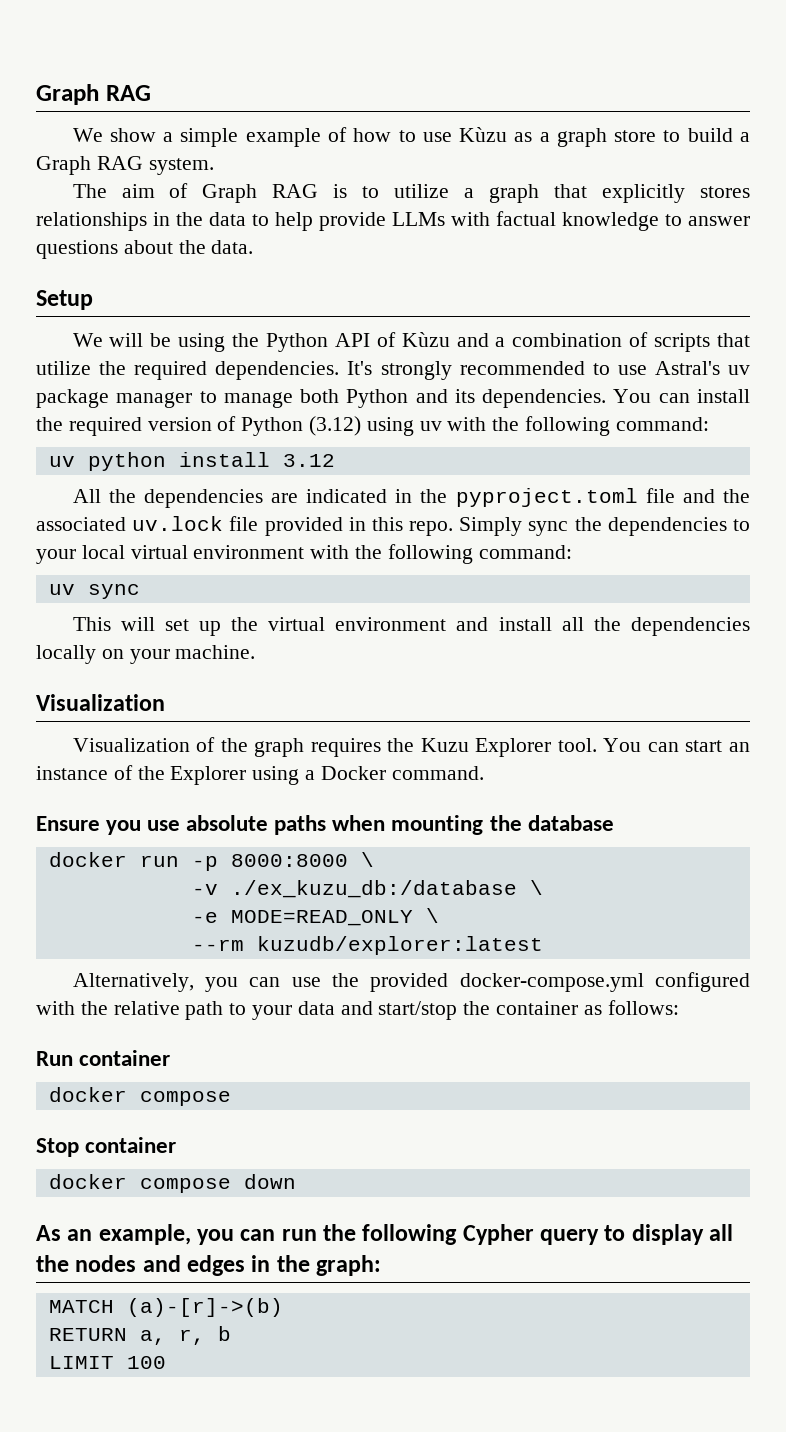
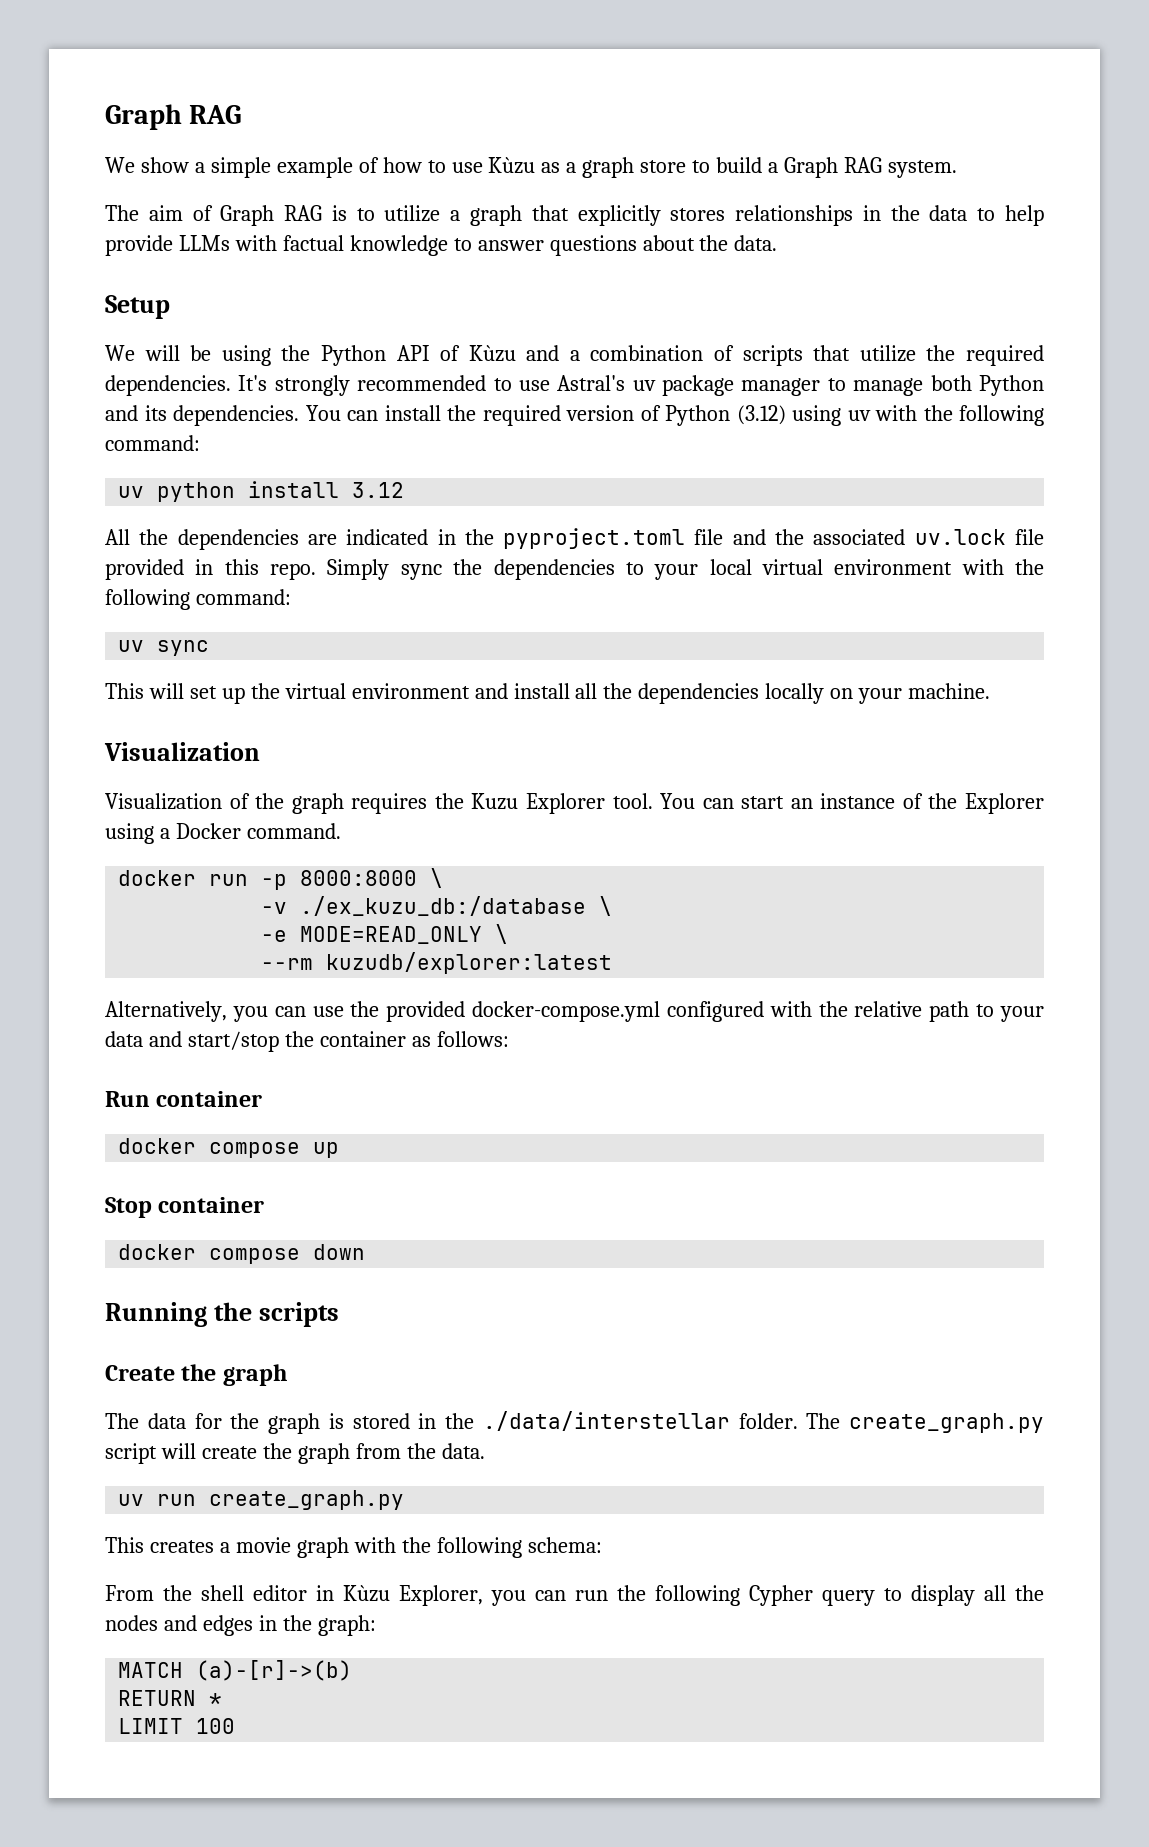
[36,815,614,835] // Ensure you use absolute paths when mounting the database -> (341, 831) none
(231, 1098) none -> [313,1142,340,1158] up
[36,1224,191,1245] As an example, -> [105,1302,339,1327] [105,1364,287,1386] [105,1411,1044,1434] [105,1443,485,1464] [118,1490,405,1510] [105,1537,602,1558] [105,1585,483,1606] Running the scripts // Create the graph // The data for the graph is stored in the ./data/interstellar folder. The create_graph.py script will create the graph from the data. // uv run create_graph.py // This creates a movie graph with the following schema: // From the shell editor in Kùzu Explorer,
[139,1326,231,1345] a, r, b -> [209,1693,223,1706] *

